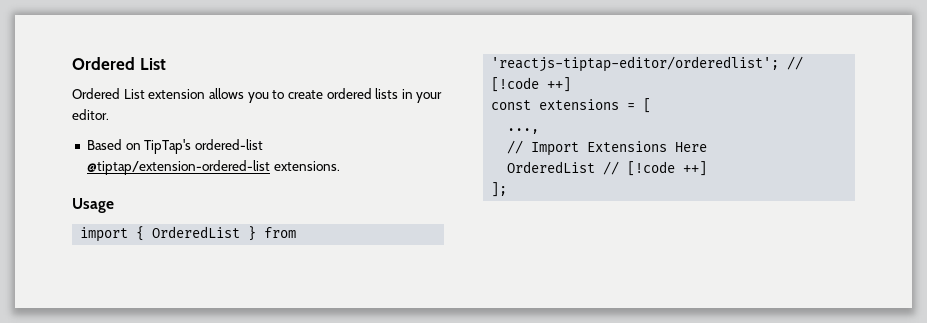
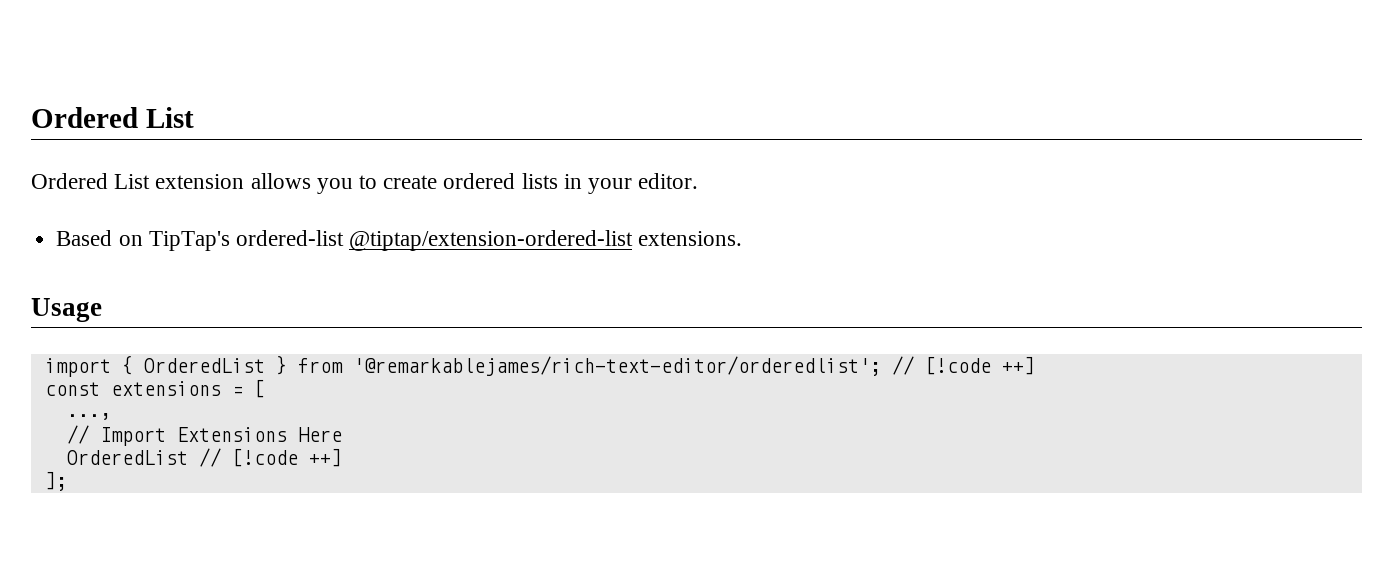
[491,56,780,72] 'reactjs-tiptap-editor/orderedlist'; -> [352,356,881,376] '@remarkablejames/rich-text-editor/orderedlist';

